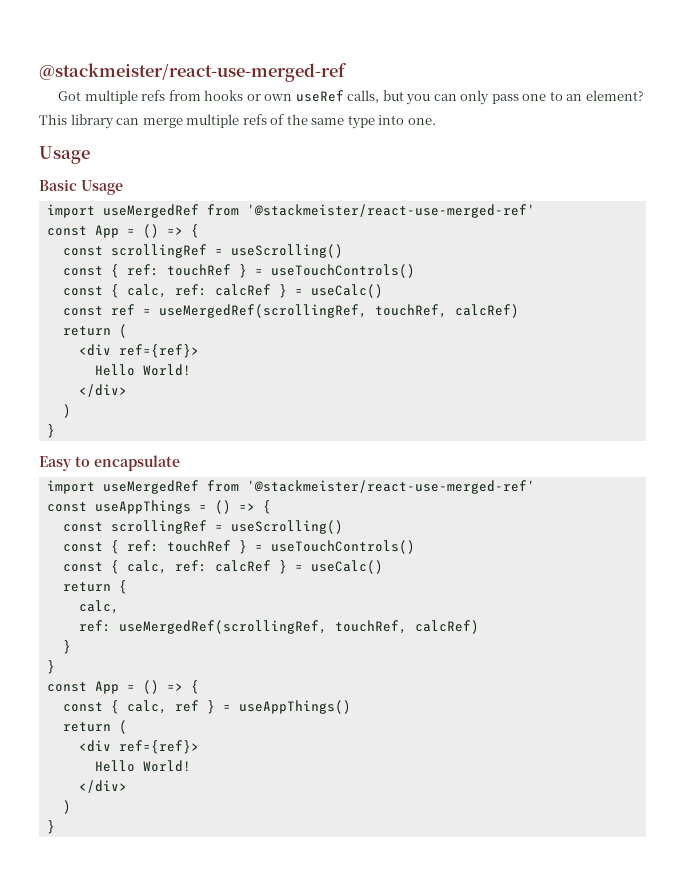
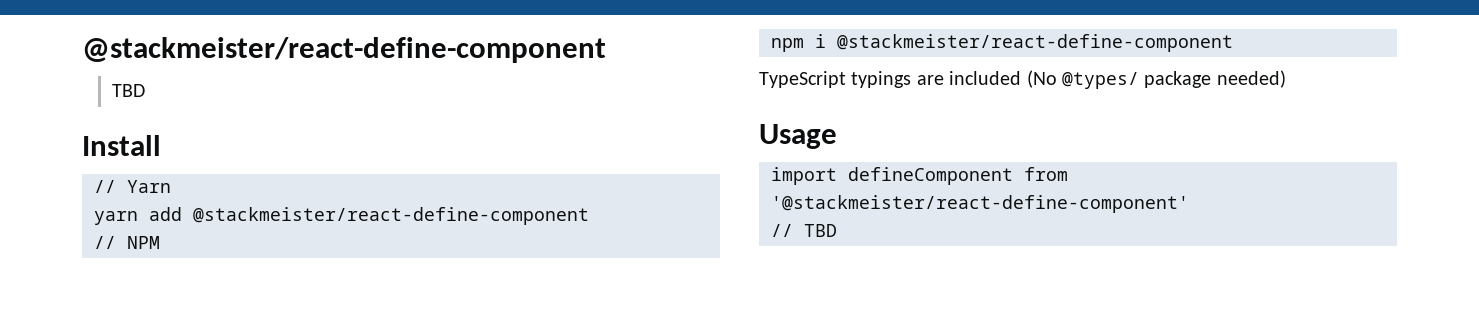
[39,63,347,82] [58,90,644,105] [39,114,436,129] [39,146,90,164] [39,179,123,195] [46,204,535,218] [46,224,199,238] [62,244,343,258] [62,264,415,278] [62,284,383,298] [62,304,519,318] [62,324,127,338] [78,344,199,358] [94,364,191,376] [78,384,127,397] [62,404,71,418] [46,424,55,438] [39,455,180,471] [46,480,535,494] [46,500,271,514] [62,520,343,534] [62,540,415,554] [62,560,383,574] [62,580,127,594] [78,600,119,614] [78,620,479,634] [62,640,71,654] [46,660,55,674] [46,680,199,694] [62,700,351,714] [62,720,127,734] [78,740,199,754] [94,760,191,772] [78,780,127,793] [62,800,71,814] [46,820,55,834] @stackmeister/react-use-merged-ref // Got multiple refs from hooks or own useRef calls, but you can only pass one to an element? // This library can merge multiple refs of the same type into one. // Usage // Basic Usage // import useMergedRef from '@stackmeister/react-use-merged-ref' // const App = () => { // const scrollingRef = useScrolling() // const { ref: touchRef } = useTouchControls() // const { calc, ref: calcRef } = useCalc() // const ref = useMergedRef(scrollingRef, touchRef, calcRef) // return ( // <div ref={ref}> // Hello World! // </div> // ) // } // Easy to encapsulate // import useMergedRef from '@stackmeister/react-use-merged-ref' // const useAppThings = () => { // const scrollingRef = useScrolling() // const { ref: touchRef } = useTouchControls() // const { calc, ref: calcRef } = useCalc() // return { // calc, // ref: useMergedRef(scrollingRef, touchRef, calcRef) // } // } // const App = () => { // const { calc, ref } = useAppThings() // return ( // <div ref={ref}> // Hello World! // </div> // ) // } -> [82,37,606,63] [111,84,145,97] [82,135,161,156] [94,180,171,193] [94,207,589,225] [94,236,160,249] [771,34,1233,52] [759,70,1286,89] [759,124,837,149] [771,167,1068,185] [771,195,1189,213] [771,224,837,237] @stackmeister/react-define-component // TBD // Install // // Yarn // yarn add @stackmeister/react-define-component // // NPM // npm i @stackmeister/react-define-component // TypeScript typings are included (No @types/ package needed) // Usage // import defineComponent from '@stackmeister/react-define-component' // // TBD

